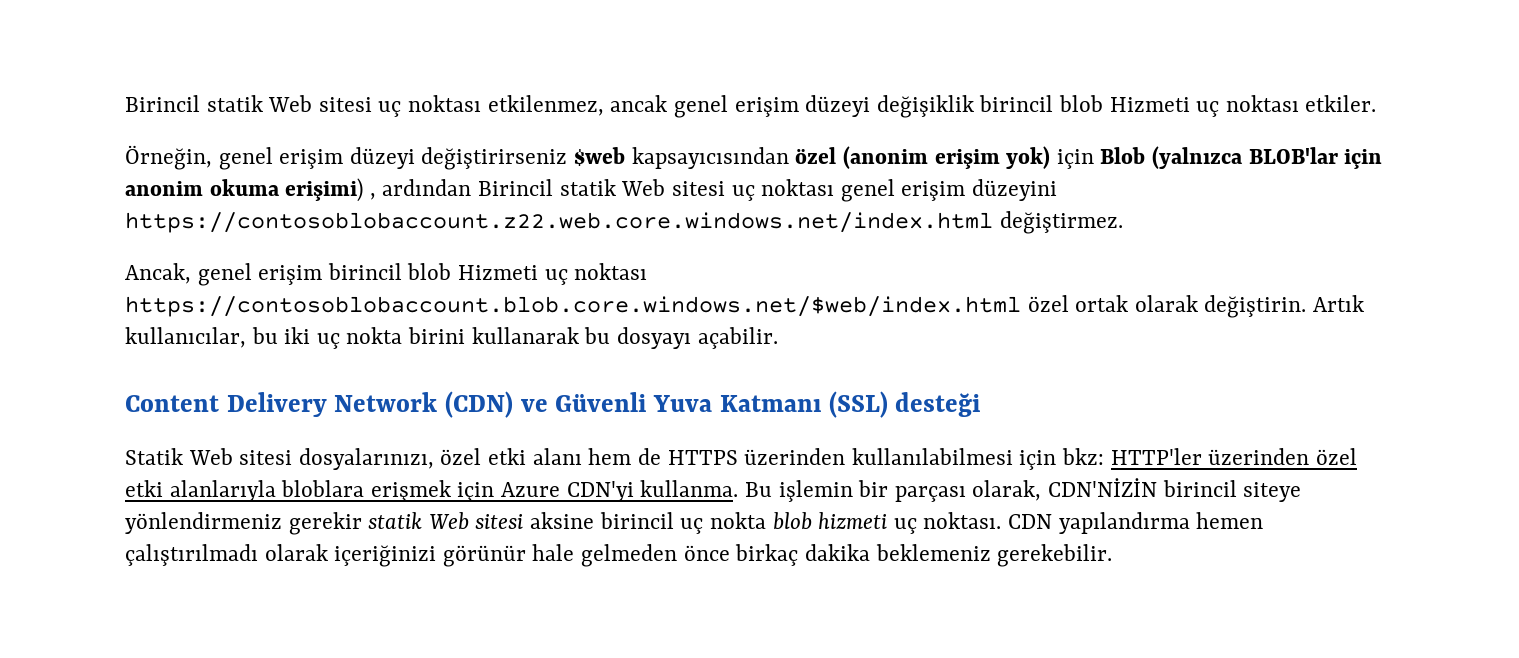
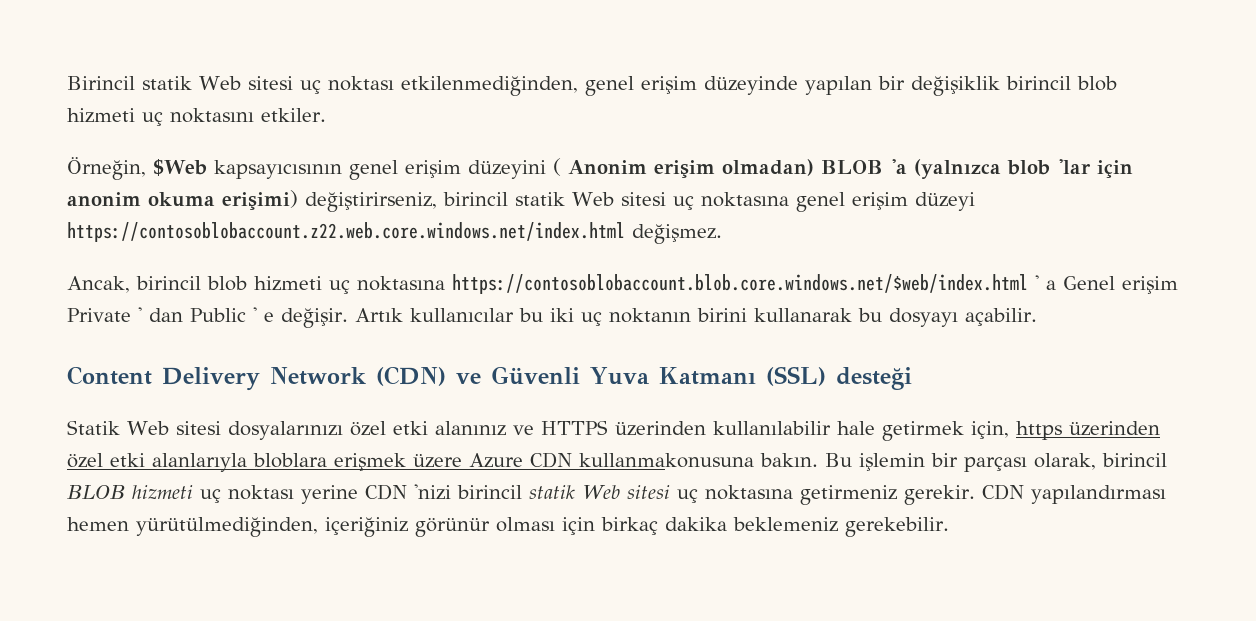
[125,95,1377,118] [125,145,1338,170] Birincil statik Web sitesi uç noktası etkilenmez, ancak genel erişim düzeyi değişiklik birincil blob Hizmeti uç noktası etkiler. // Örneğin, genel erişim düzeyi değiştirirseniz $web kapsayıcısından özel (anonim erişim yok) için Blob (yalnızca BLOB'lar -> [67,76,1117,96] [67,108,326,126] [67,157,1091,180] Birincil statik Web sitesi uç noktası etkilenmediğinden, genel erişim düzeyinde yapılan bir değişiklik birincil blob hizmeti uç noktasını etkiler. // Örneğin, $Web kapsayıcısının genel erişim düzeyini ( Anonim erişim olmadan) BLOB 'a (yalnızca blob 'lar
[369,179,1057,202] [125,211,1123,234] [125,263,648,286] [125,295,1365,318] [125,327,246,348] , ardından Birincil statik Web sitesi uç noktası genel erişim düzeyini https://contosoblobaccount.z22.web.core.windows.net/index.html değiştirmez. // Ancak, genel erişim birincil blob Hizmeti uç noktası https://contosoblobaccount.blob.core.windows.net/$web/index.html özel ortak olarak değiştirin. Artık kullanıcılar, -> [305,192,975,212] [67,222,722,244] [67,274,1178,294] [67,307,514,328] değiştirirseniz, birincil statik Web sitesi uç noktasına genel erişim düzeyi https://contosoblobaccount.z22.web.core.windows.net/index.html değişmez. // Ancak, birincil blob hizmeti uç noktasına https://contosoblobaccount.blob.core.windows.net/$web/index.html ' a Genel erişim Private ' dan Public ' e değişir. Artık kullanıcılar
[346,327,403,344] nokta -> [608,308,691,323] noktanın
[298,448,1202,470] dosyalarınızı, özel etki alanı hem de HTTPS üzerinden kullanılabilmesi için bkz: HTTP'ler -> [227,420,1062,441] dosyalarınızı özel etki alanınız ve HTTPS üzerinden kullanılabilir hale getirmek için, https
[457,480,739,502] için Azure CDN'yi kullanma. -> [413,452,818,468] üzere Azure CDN kullanmakonusuna bakın.
[1047,478,1302,502] [125,512,1264,535] [125,544,730,567] CDN'NİZİN birincil siteye yönlendirmeniz gerekir statik Web sitesi aksine birincil uç nokta blob hizmeti uç noktası. CDN yapılandırma hemen çalıştırılmadı olarak içeriğinizi görünür hale gelmeden önce -> [1102,453,1167,467] [67,484,1166,505] [67,517,595,537] birincil BLOB hizmeti uç noktası yerine CDN 'nizi birincil statik Web sitesi uç noktasına getirmeniz gerekir. CDN yapılandırması hemen yürütülmediğinden, içeriğiniz görünür olması için

